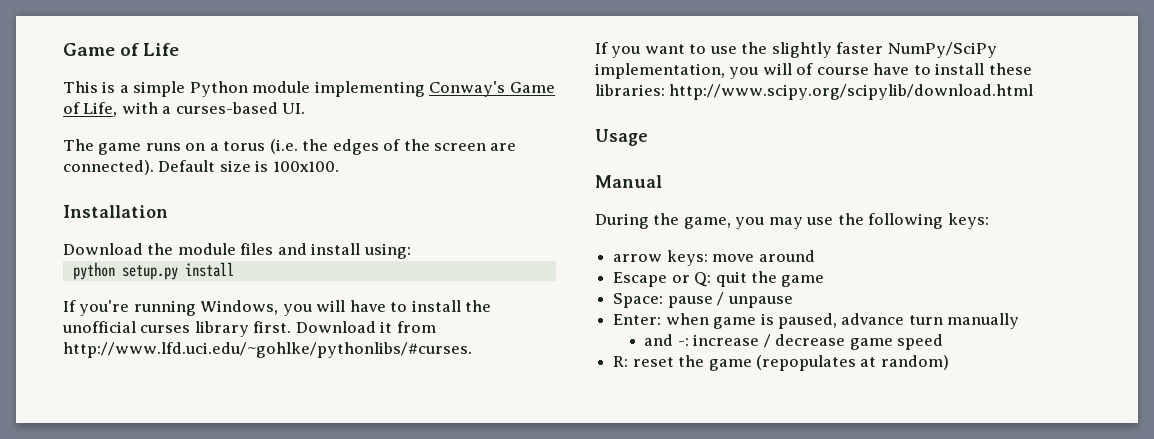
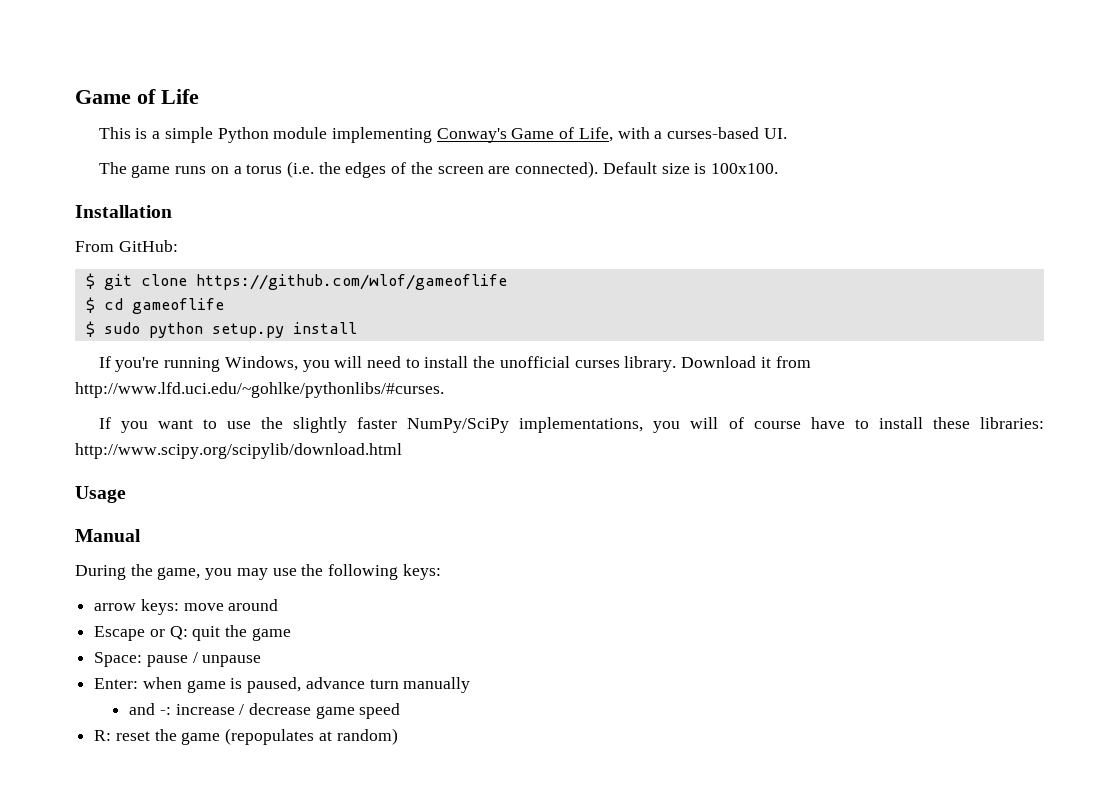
[63,243,411,259] Download the module files and install using: // -> [75,240,178,252] [85,273,507,290] [85,297,224,314] [85,321,140,337] From GitHub: // $ git clone https://github.com/wlof/gameoflife // $ cd gameoflife // $ sudo
[349,300,386,312] have -> [366,356,401,368] need
[194,321,292,337] library first. -> [624,356,677,372] library.
[595,63,725,79] implementation, -> [519,417,644,433] implementations,

